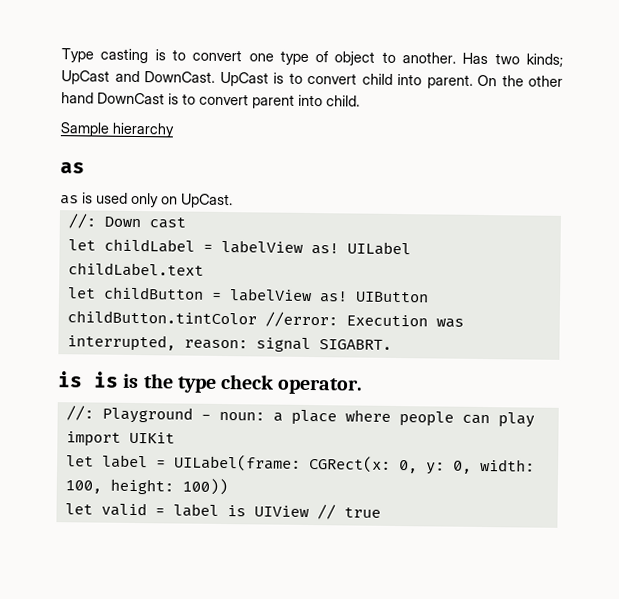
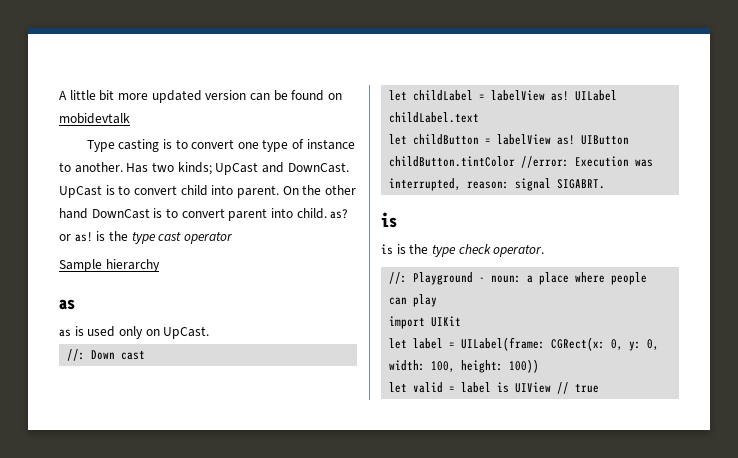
(61, 55) none -> [59,90,342,103] [59,113,130,124] A little bit more updated version can be found on mobidevtalk //
[334,51,376,66] object -> [306,139,355,150] instance
(360, 101) none -> [330,209,349,219] [59,231,233,244] as? or as! is the type cast operator
(83, 379) none -> (397, 220) //

